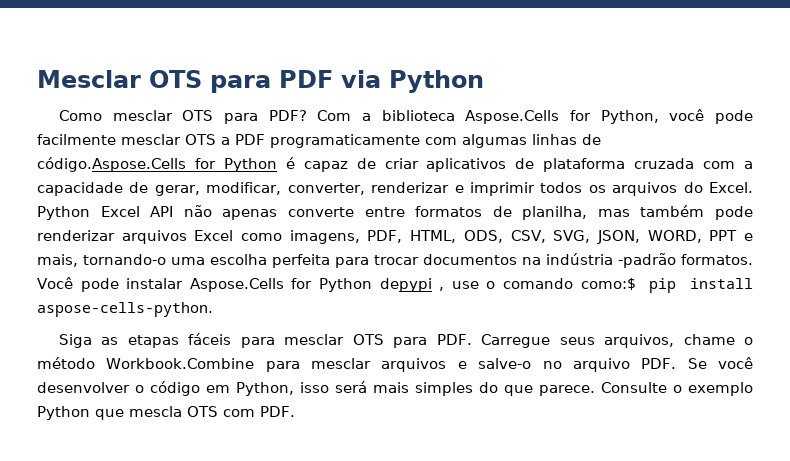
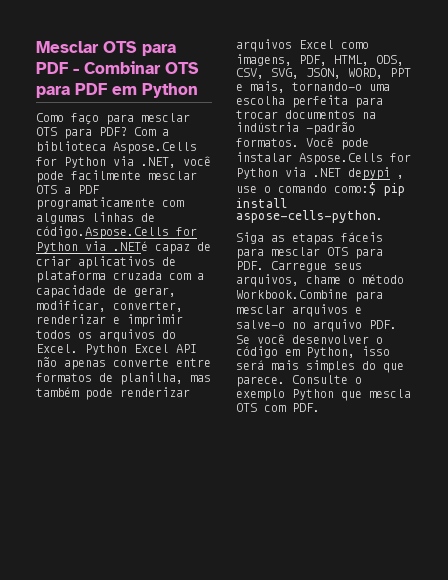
[341,70,381,88] via -> [73,61,199,74] [36,83,137,98] - Combinar OTS para PDF em
(103, 115) none -> [71,113,134,125] faço para
[600,110,659,124] Python, -> [64,156,176,168] Python via .NET,
[285,157,295,169] é -> [85,241,148,251] via .NETé
(373, 285) none -> [285,167,341,177] via .NET

